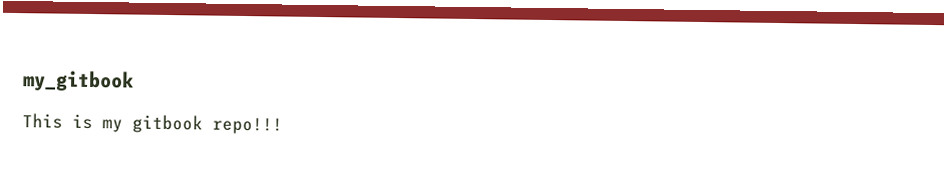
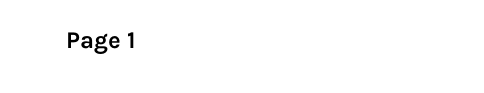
[23,70,134,92] [22,113,283,135] my_gitbook // This is my gitbook repo!!! -> [66,32,137,55] Page 1

